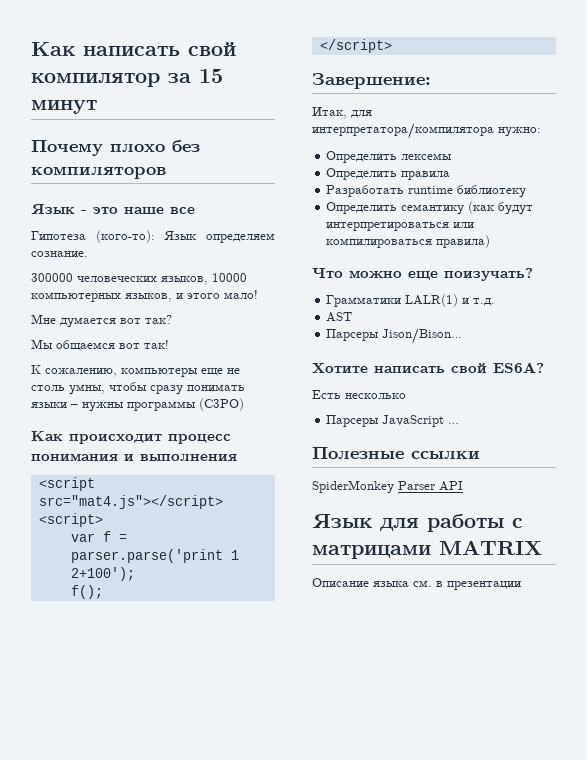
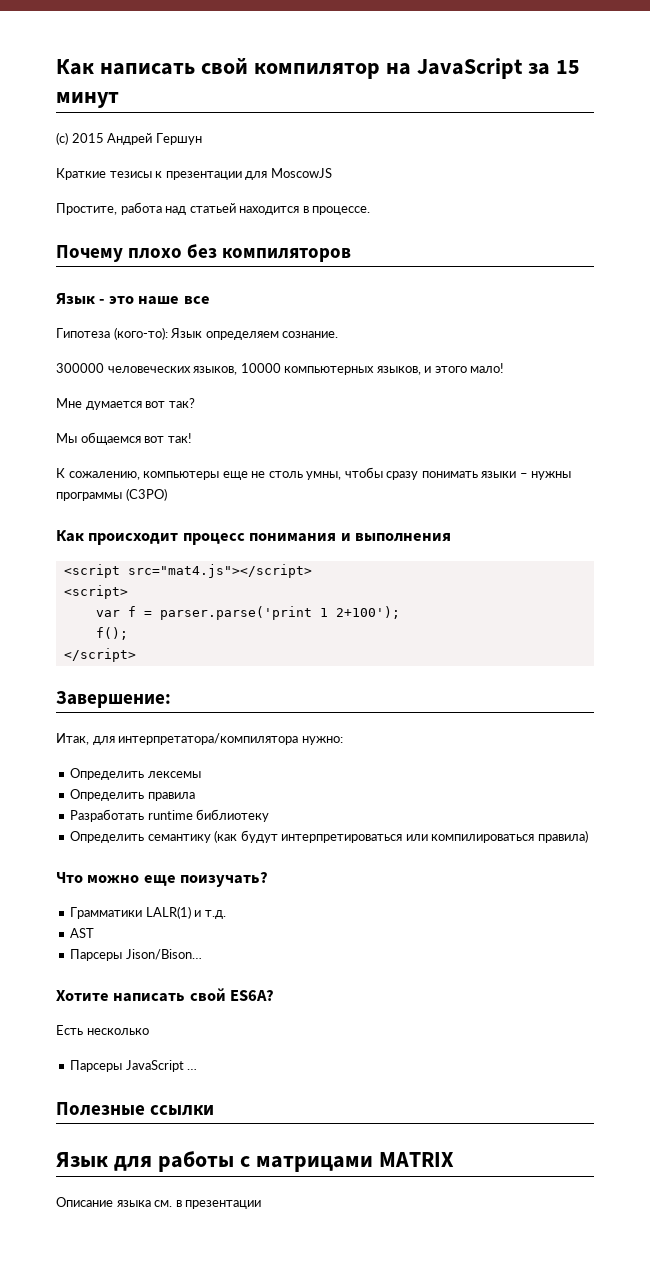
(160, 80) none -> [385,58,523,79] на JavaScript
(97, 107) none -> [56,132,202,145] [56,168,332,180] [56,202,371,215] // (c) 2015 Андрей Гершун // Краткие тезисы к презентации для MoscowJS // Простите, работа над статьей находится в процессе.
[312,480,463,493] // SpiderMonkey Parser API -> (215, 1110) none

